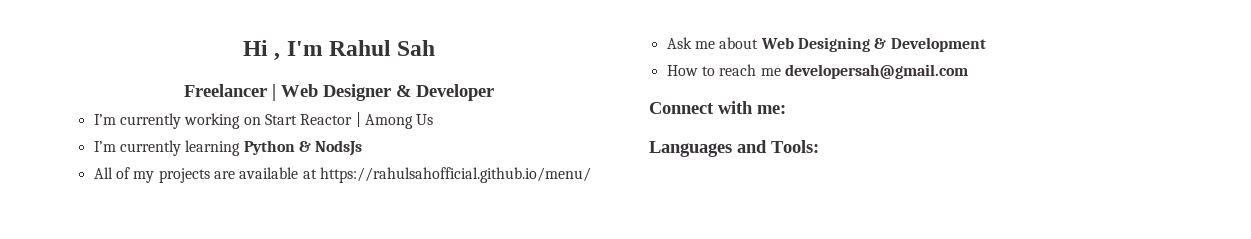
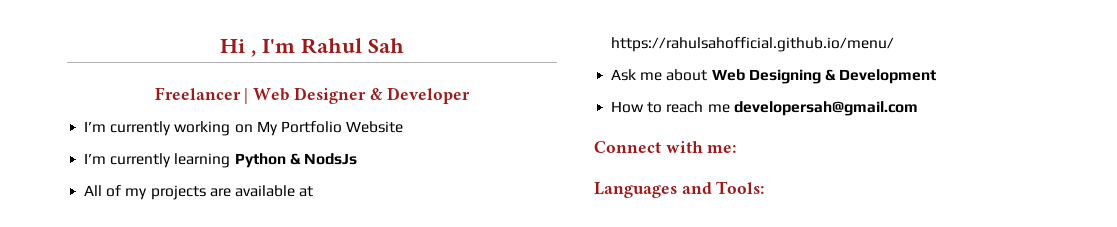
[264,112,434,129] Start Reactor | Among Us -> [256,121,404,136] My Portfolio Website

